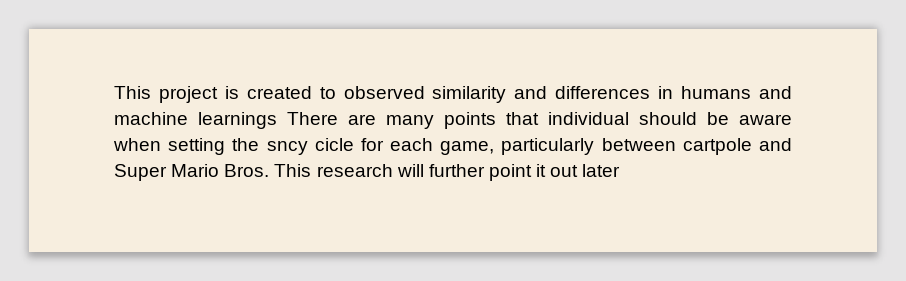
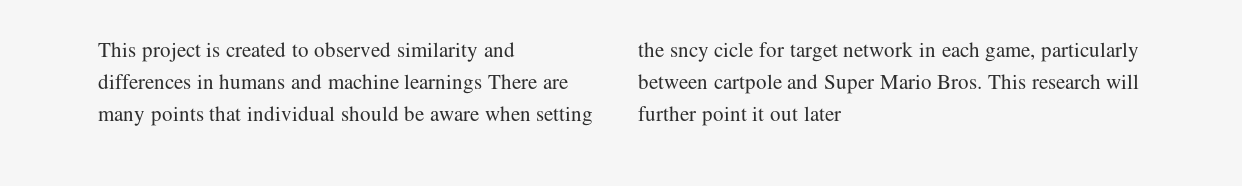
(384, 144) none -> [789,42,937,62] target network in

